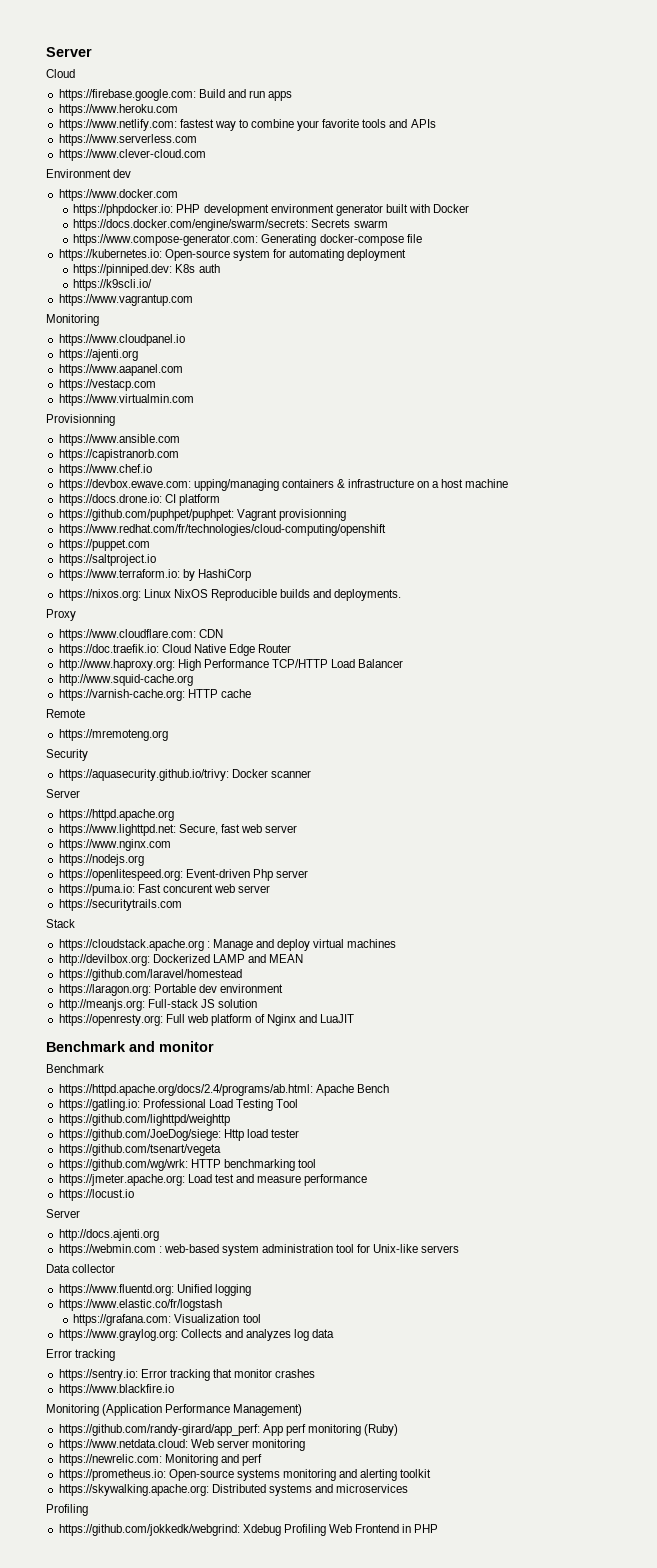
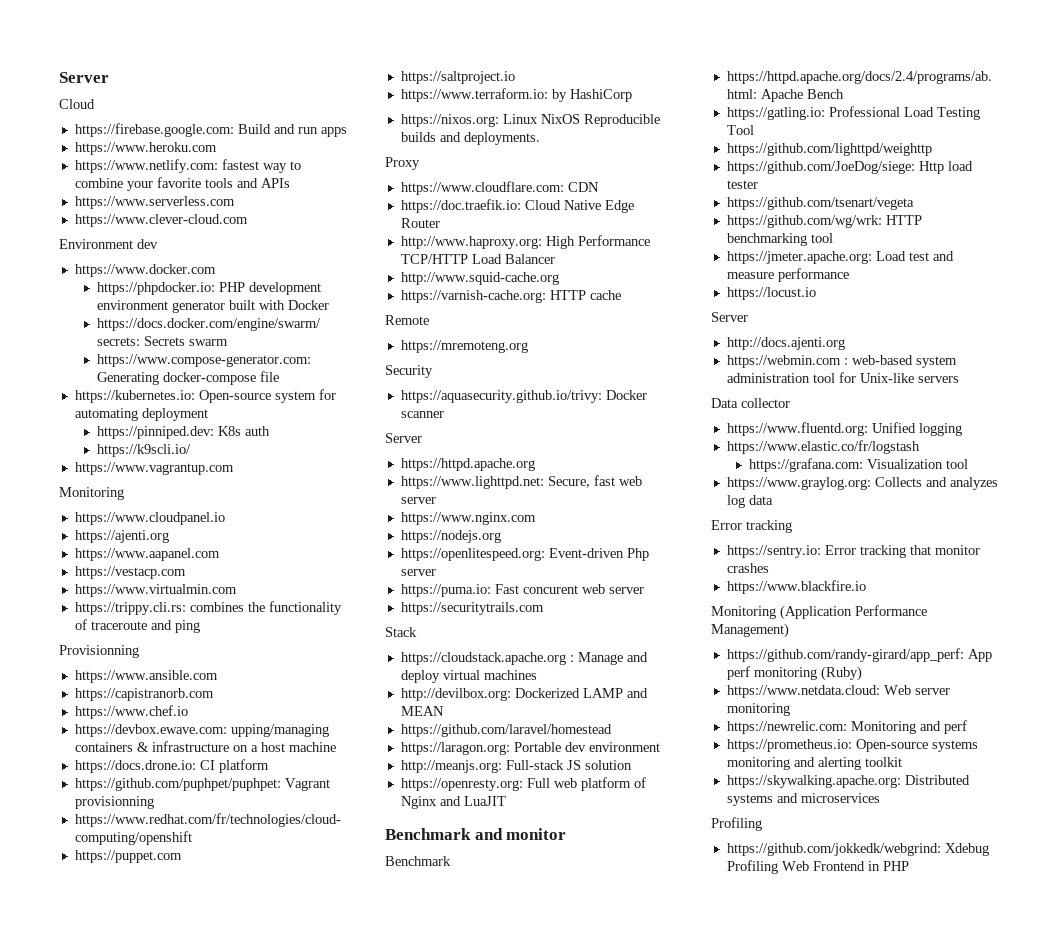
(194, 400) none -> [74,601,342,615] [74,619,200,633] // https://trippy.cli.rs: combines the functionality of traceroute and ping

